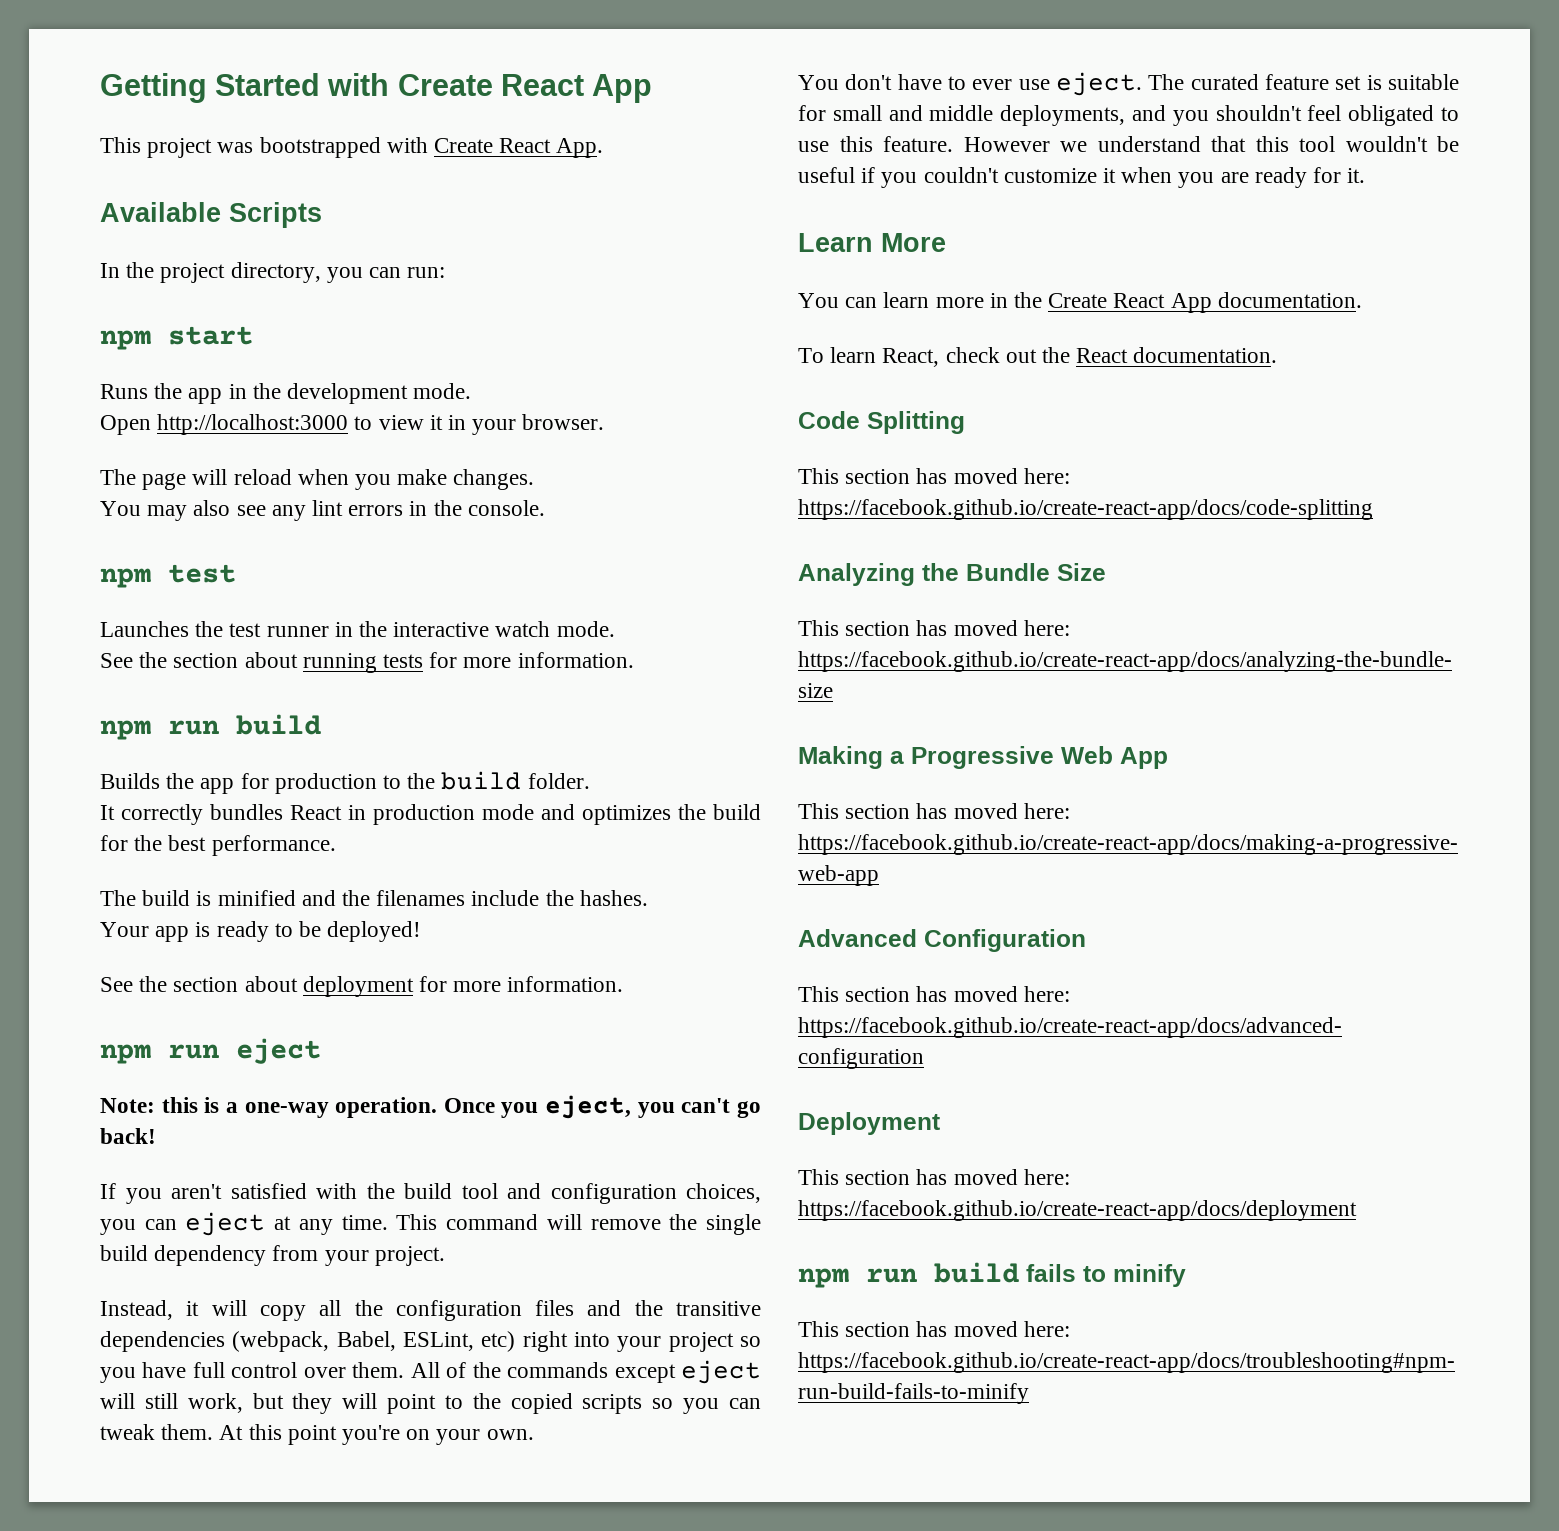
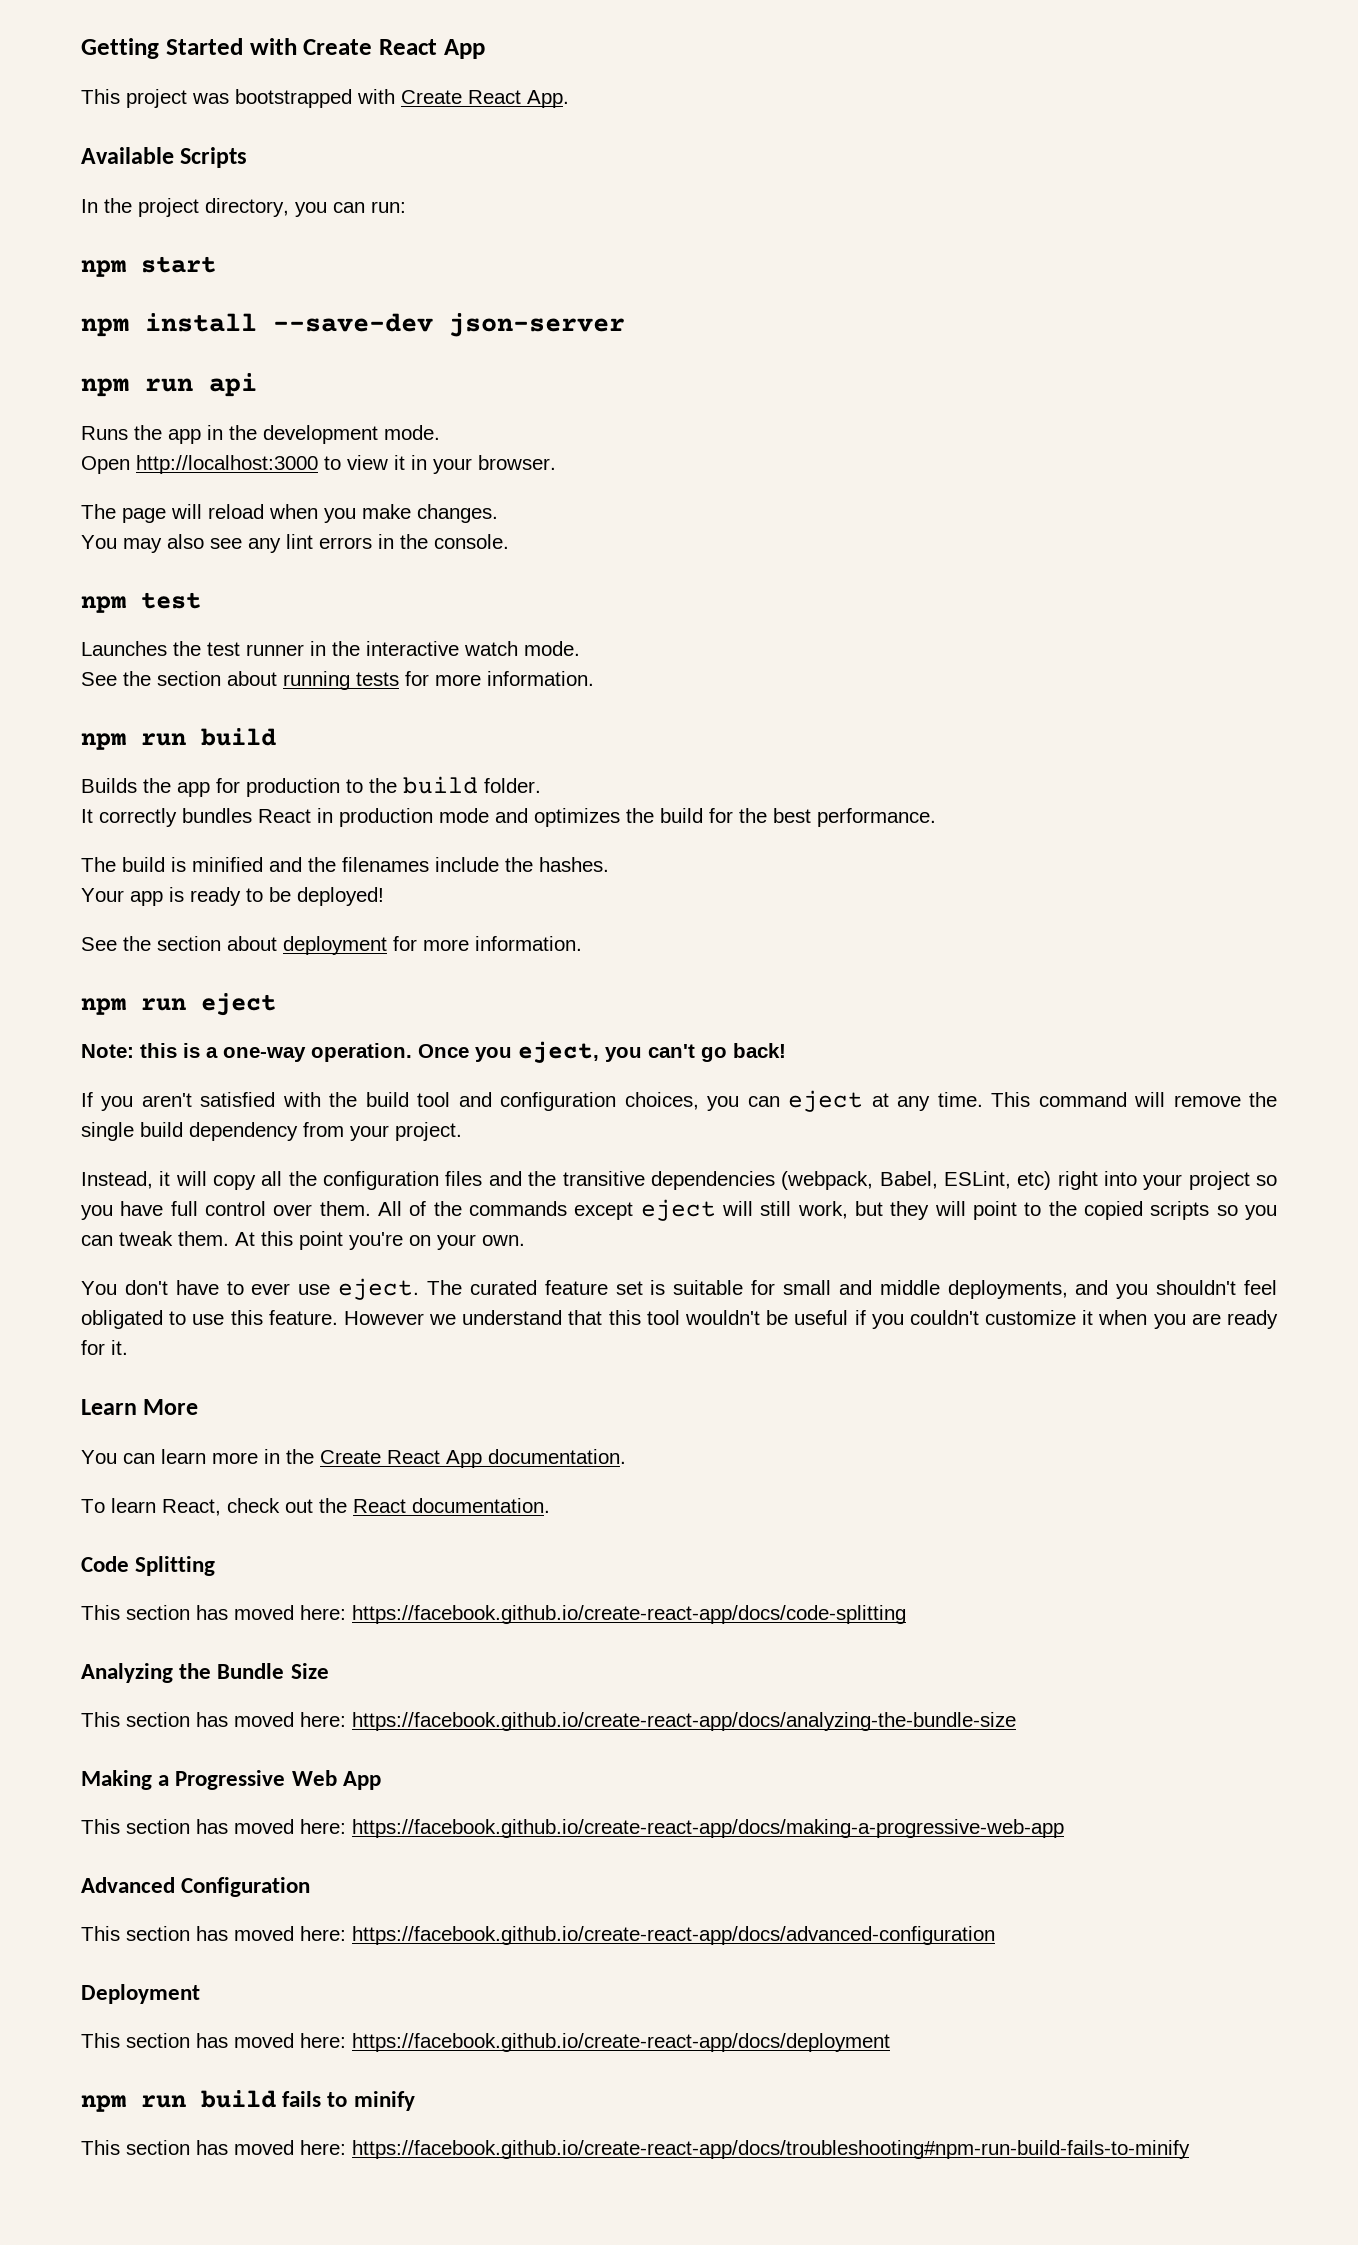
(253, 335) none -> [81,313,625,337] [81,373,257,397] // npm install --save-dev json-server // npm run api

